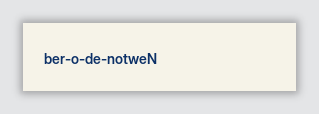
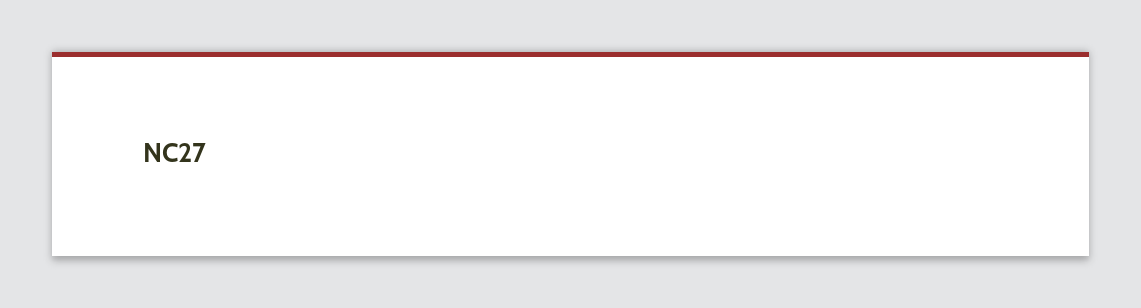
[44,53,157,64] ber-o-de-notweN -> [143,143,206,162] NC27

